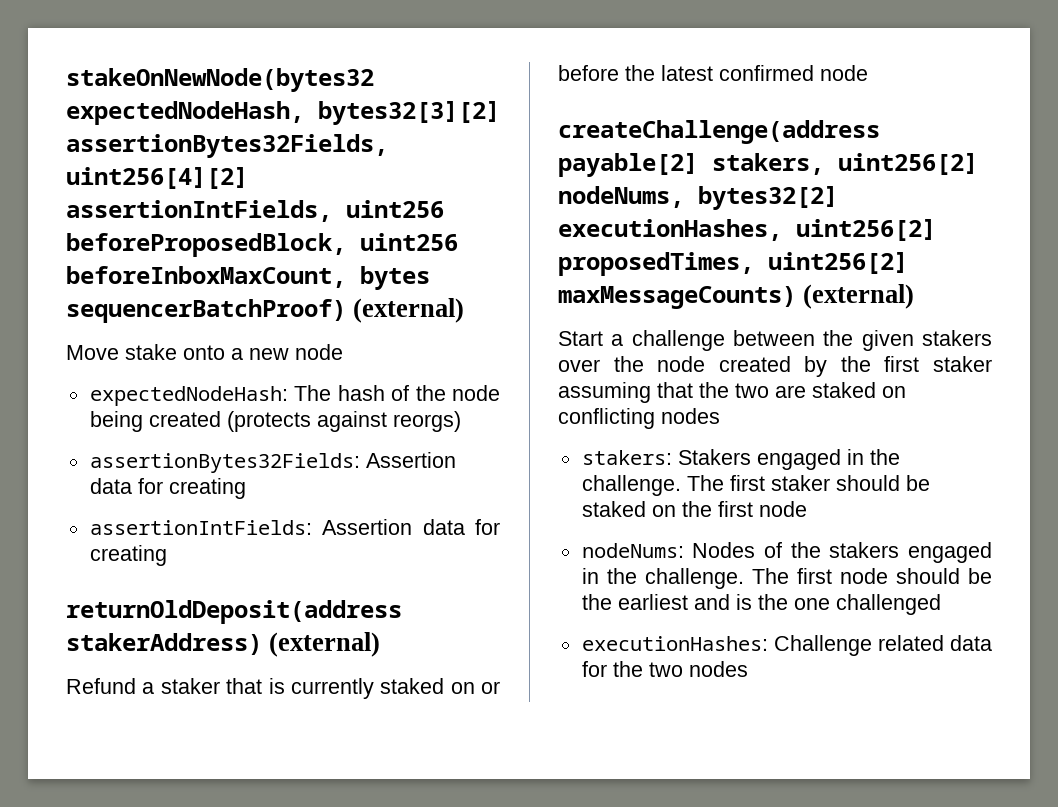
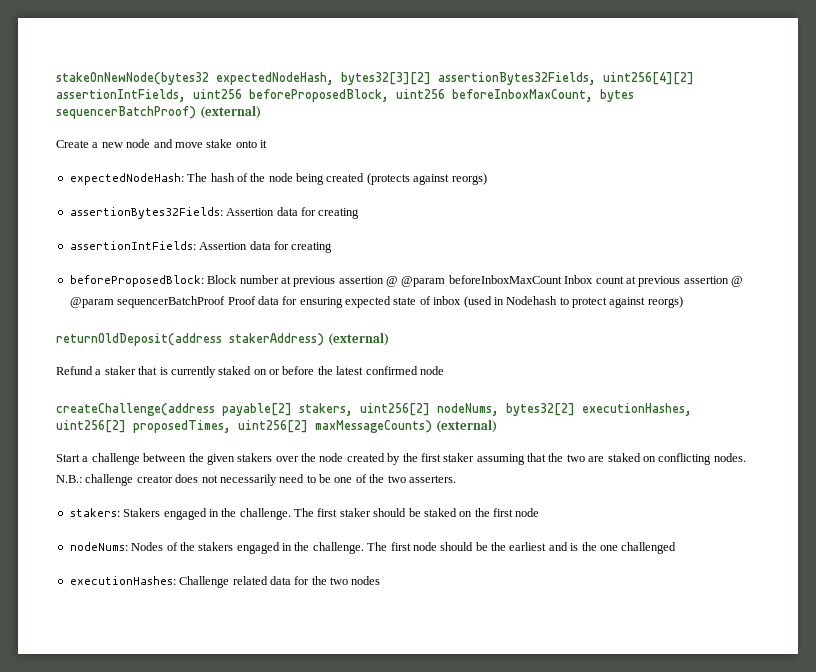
[66,344,225,360] Move stake onto -> [56,140,89,148] Create
(343, 352) none -> [153,139,267,148] and move stake onto it
(167, 555) none -> [69,275,743,287] [69,296,683,308] // beforeProposedBlock: Block number at previous assertion @ @param beforeInboxMaxCount Inbox count at previous assertion @ @param sequencerBatchProof Proof data for ensuring expected state of inbox (used in Nodehash to protect against reorgs)
[661,408,720,424] nodes -> [713,453,746,462] [56,474,456,486] nodes. N.B.: challenge creator does not necessarily need to be one of the two asserters.

